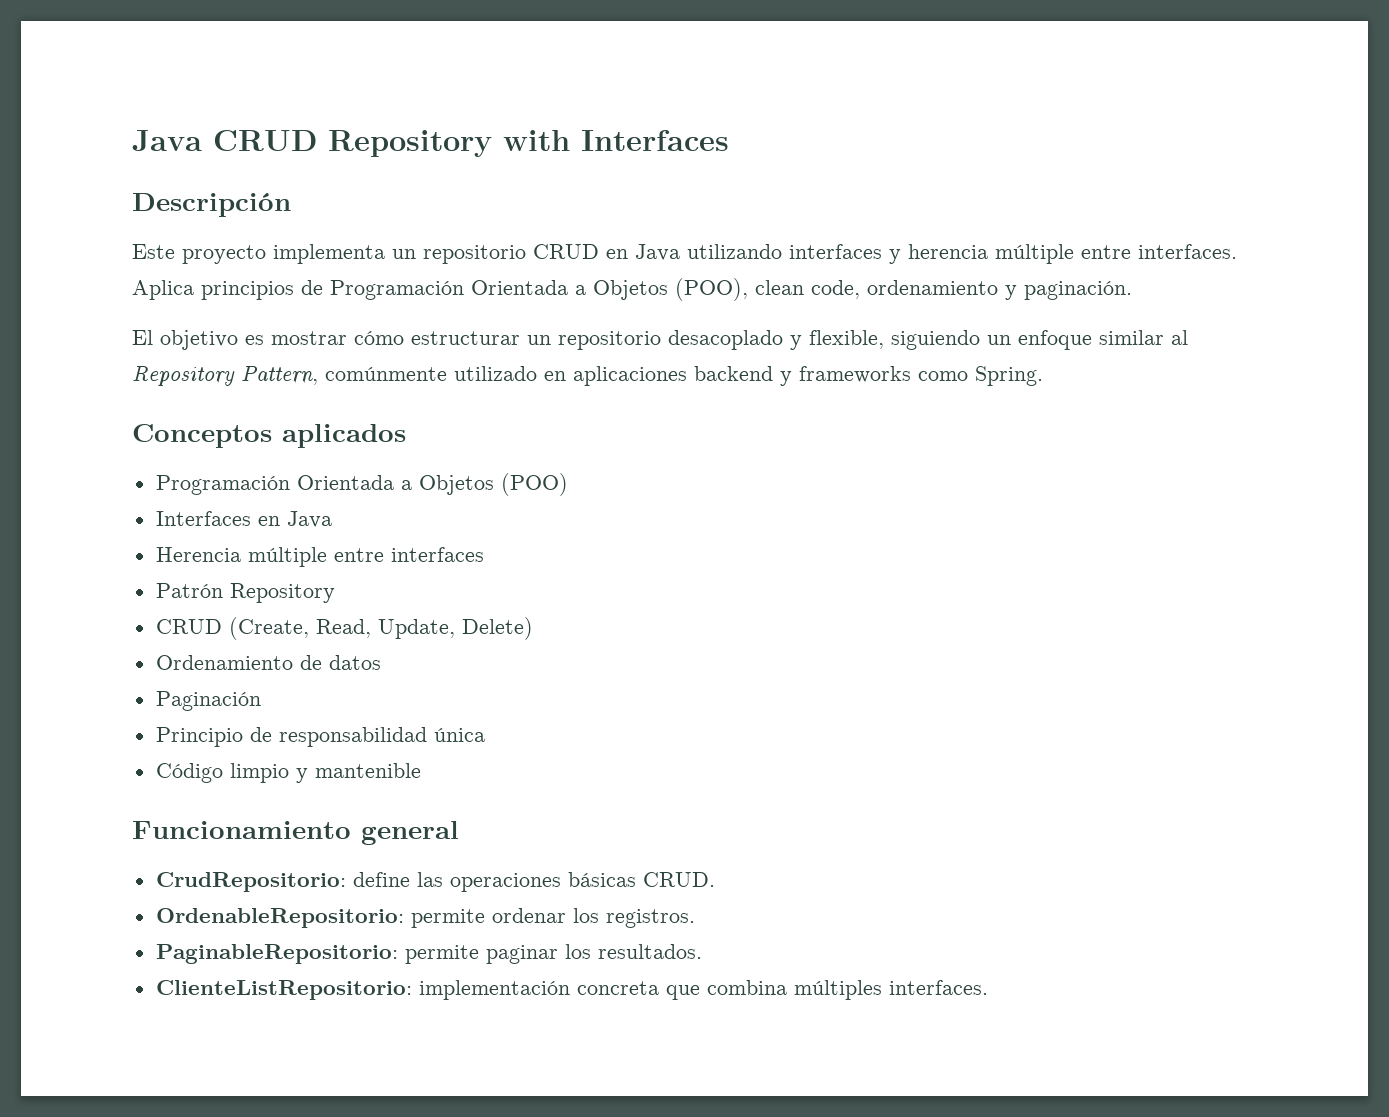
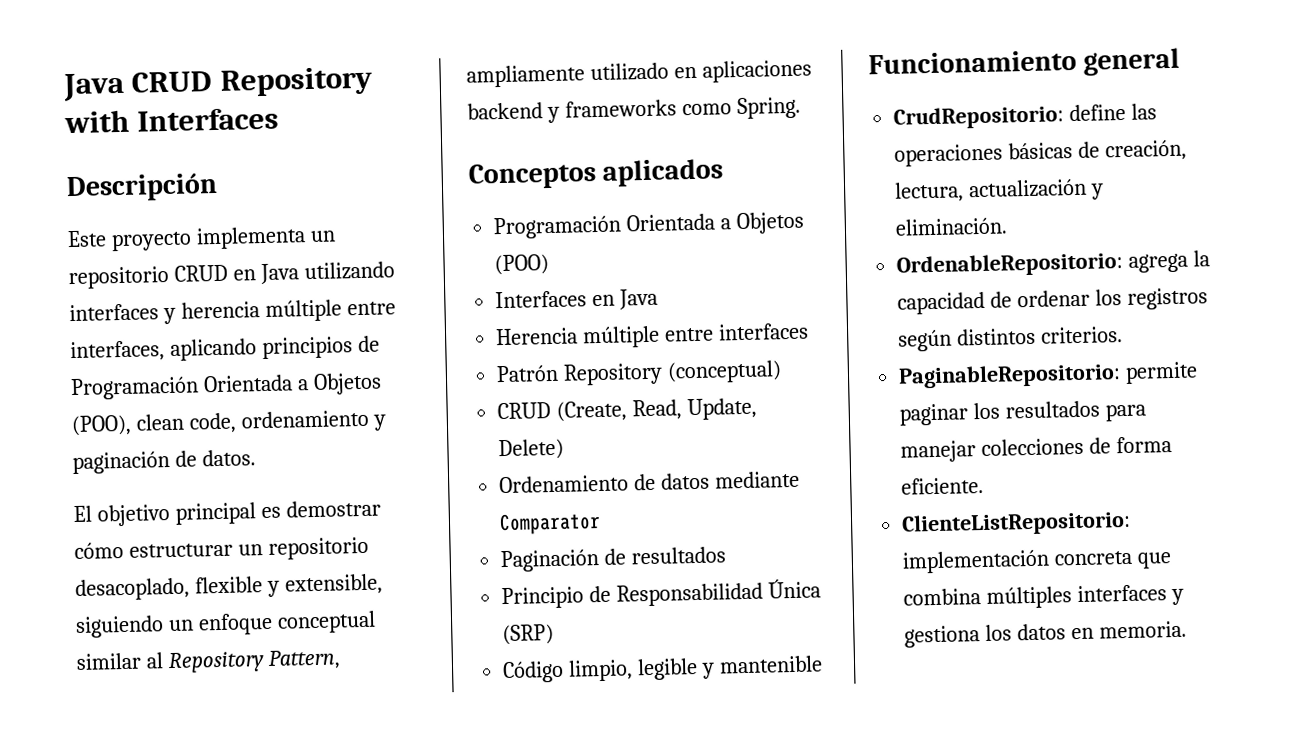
[1138,244,1237,259] [132,280,194,300] interfaces. Aplica -> [70,338,257,363] interfaces, aplicando
[1024,281,1132,300] paginación. -> [72,449,256,475] paginación de datos.
[245,331,347,345] es mostrar -> [174,499,381,525] principal es demostrar
[668,330,884,350] desacoplado y flexible, -> [75,573,383,602] desacoplado, flexible y extensible,
(1092, 340) none -> [276,610,376,634] conceptual
[325,367,447,381] comúnmente -> [466,64,585,88] ampliamente
(335, 593) none -> [667,360,783,384] (conceptual)
(381, 662) none -> [715,470,801,489] [499,511,602,536] mediante Comparator
(261, 701) none -> [604,546,727,565] de resultados
[278,727,485,747] responsabilidad única -> [616,578,822,607] [502,623,555,646] Responsabilidad Única (SRP)
[229,763,289,783] limpio -> [568,657,699,682] limpio, legible
[642,872,715,887] [155,908,695,928] [155,944,702,964] CRUD. // OrdenableRepositorio: permite ordenar los registros. // PaginableRepositorio: permite paginar los resultados. -> [1078,139,1188,162] [894,178,1105,203] [895,217,1009,236] [896,250,1211,278] [897,287,1208,315] [898,326,1124,352] [898,361,1199,389] [899,400,1148,426] [900,436,1173,463] [901,476,985,495] de creación, lectura, actualización y eliminación. // OrdenableRepositorio: agrega la capacidad de ordenar los registros según distintos criterios. // PaginableRepositorio: permite paginar los resultados para manejar colecciones de forma eficiente.
[888,980,988,995] interfaces. -> [1077,584,1185,606] [904,620,1187,648] interfaces y gestiona los datos en memoria.

